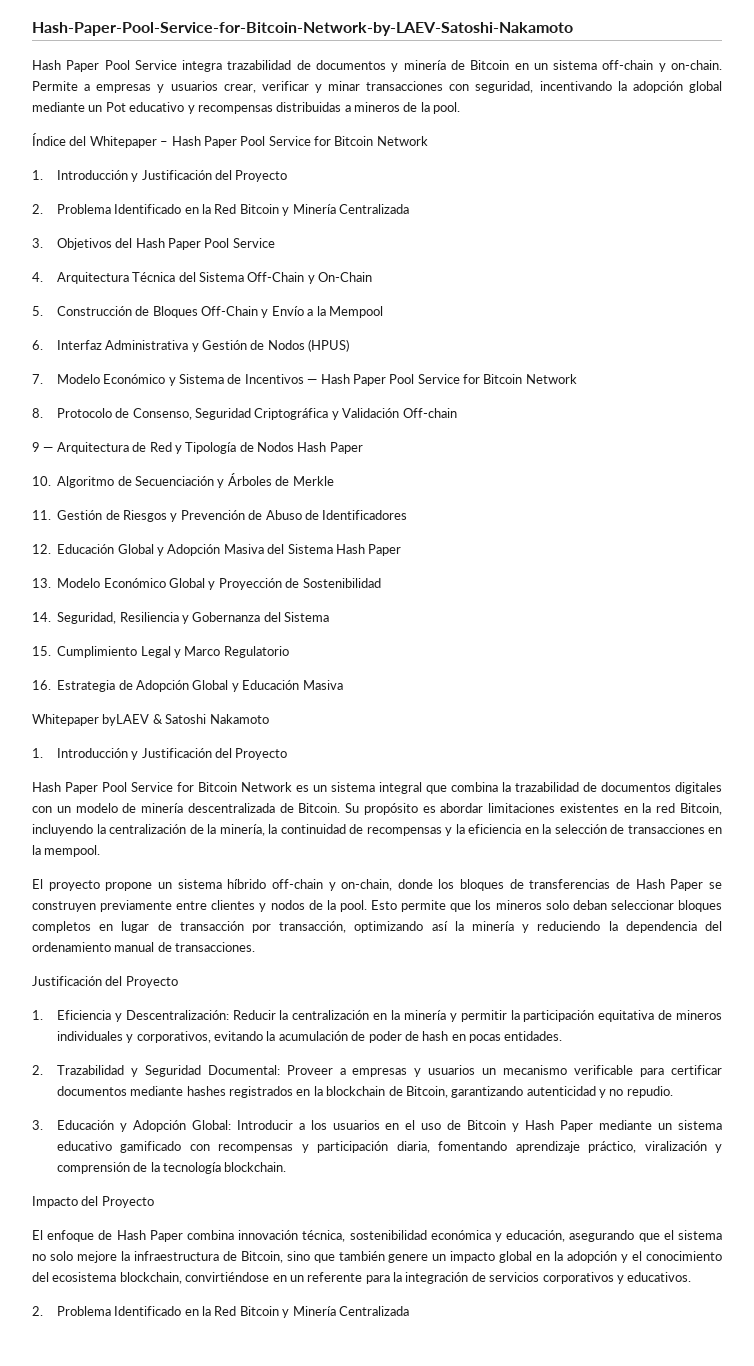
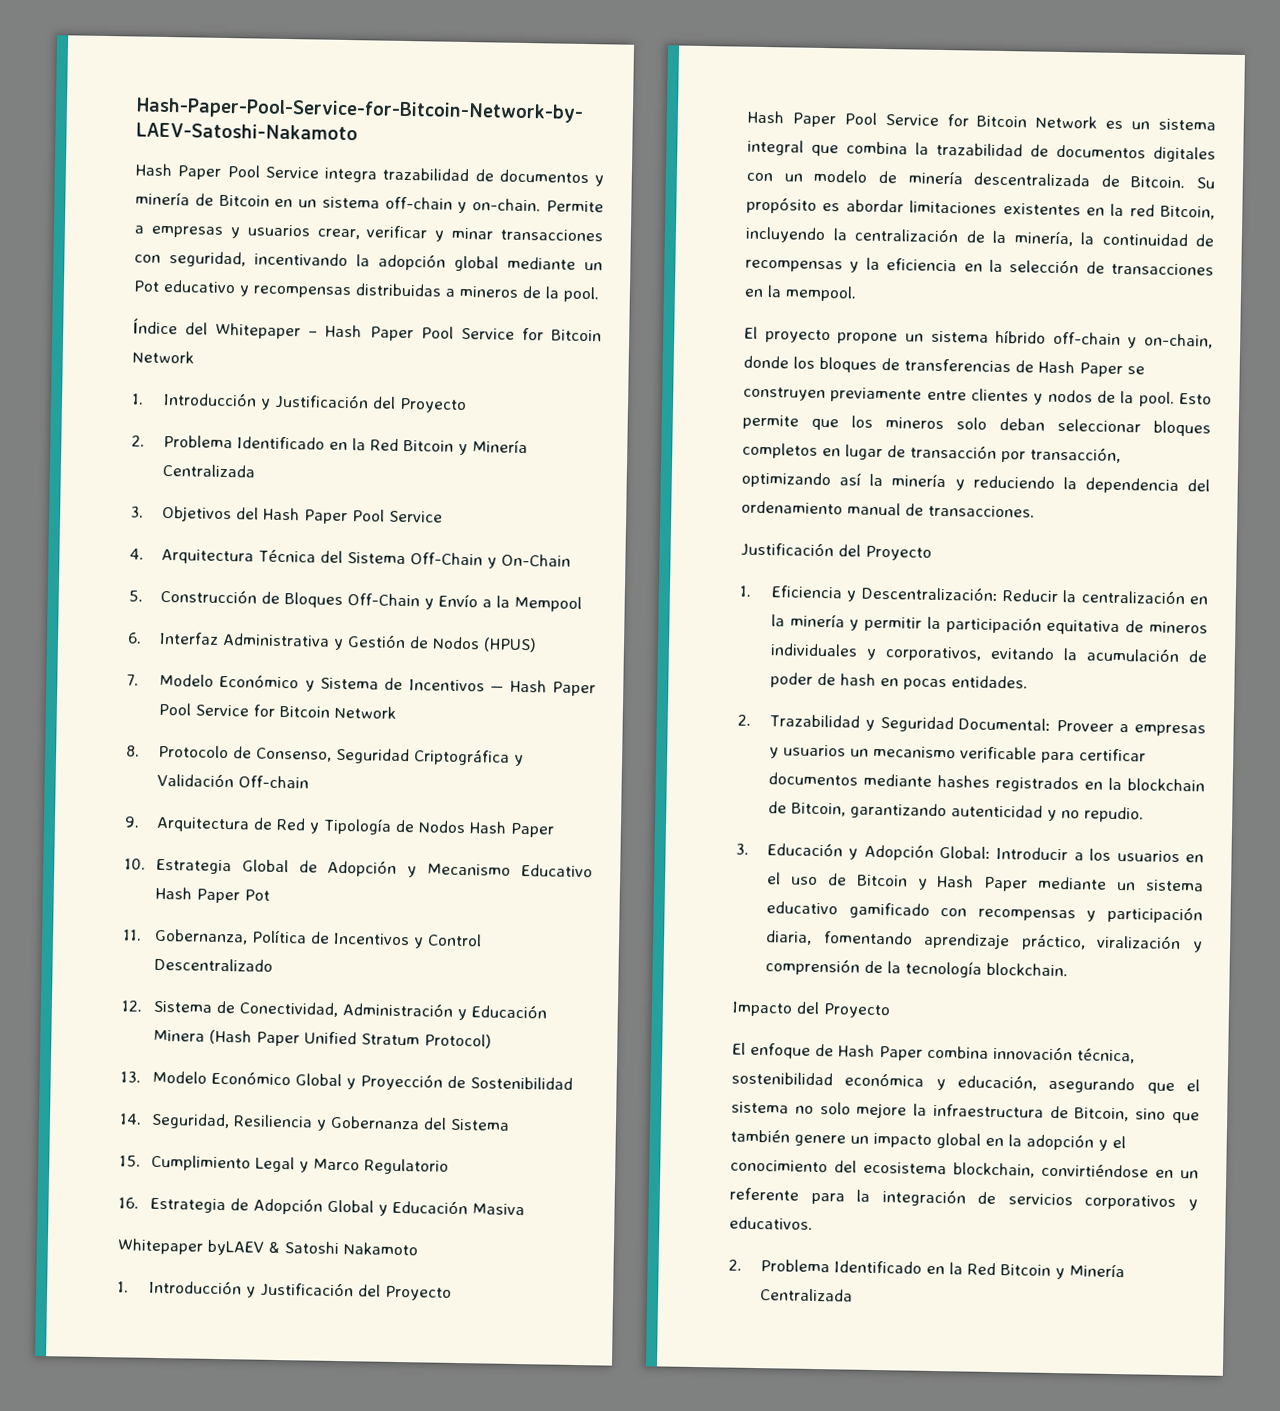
[32,442,54,452] 9 — -> [124,816,140,828] 9.
[57,473,334,488] [32,510,408,522] [32,544,402,556] Algoritmo de Secuenciación y Árboles de Merkle // 11. Gestión de Riesgos y Prevención de Abuso de Identificadores // 12. Educación Global y Adopción Masiva del Sistema Hash Paper -> [155,858,593,878] [154,886,270,904] [122,928,482,949] [153,957,273,972] [121,1000,547,1021] [152,1029,492,1049] Estrategia Global de Adopción y Mecanismo Educativo Hash Paper Pot // 11. Gobernanza, Política de Incentivos y Control Descentralizado // 12. Sistema de Conectividad, Administración y Educación Minera (Hash Paper Unified Stratum Protocol)

